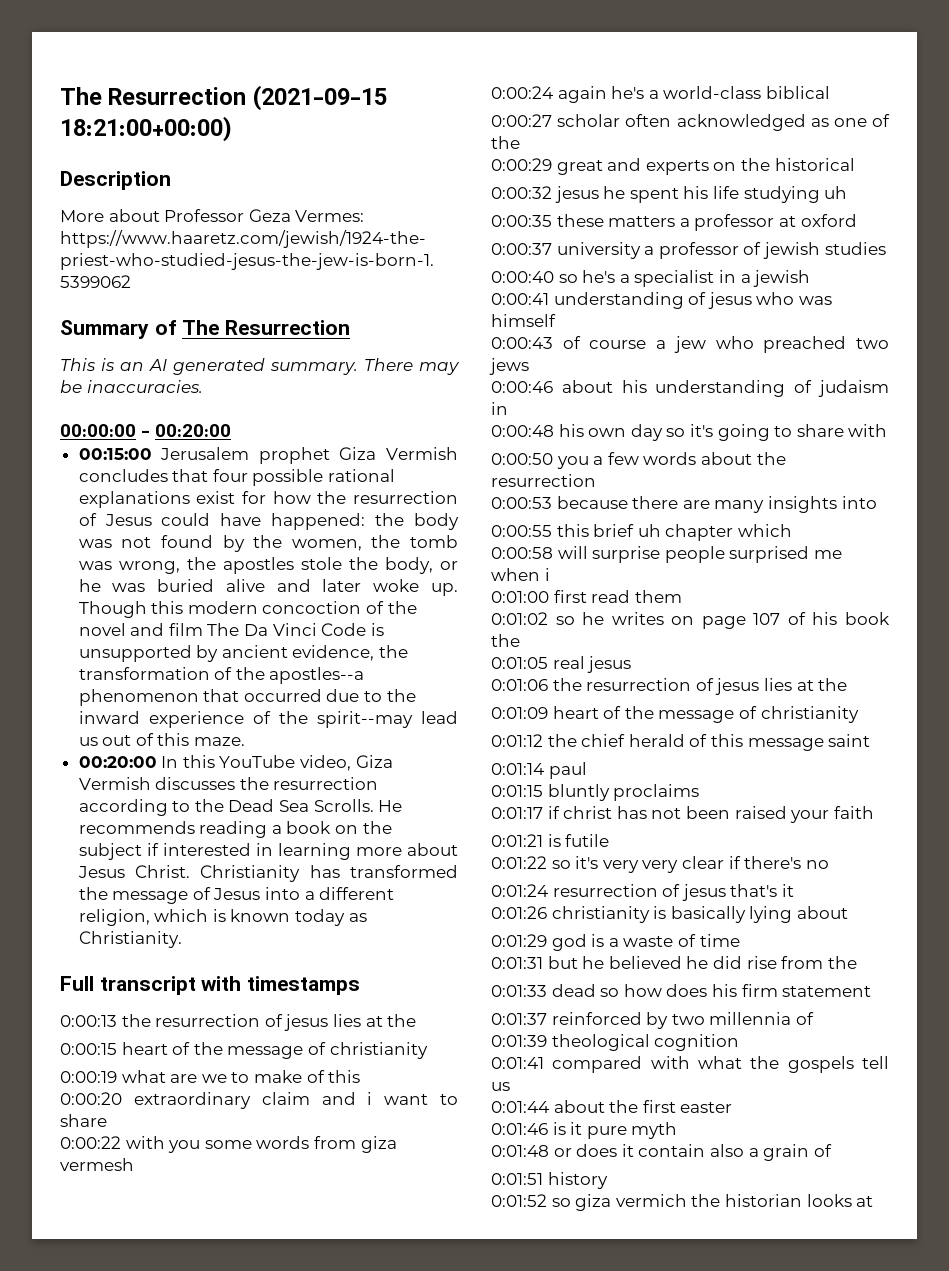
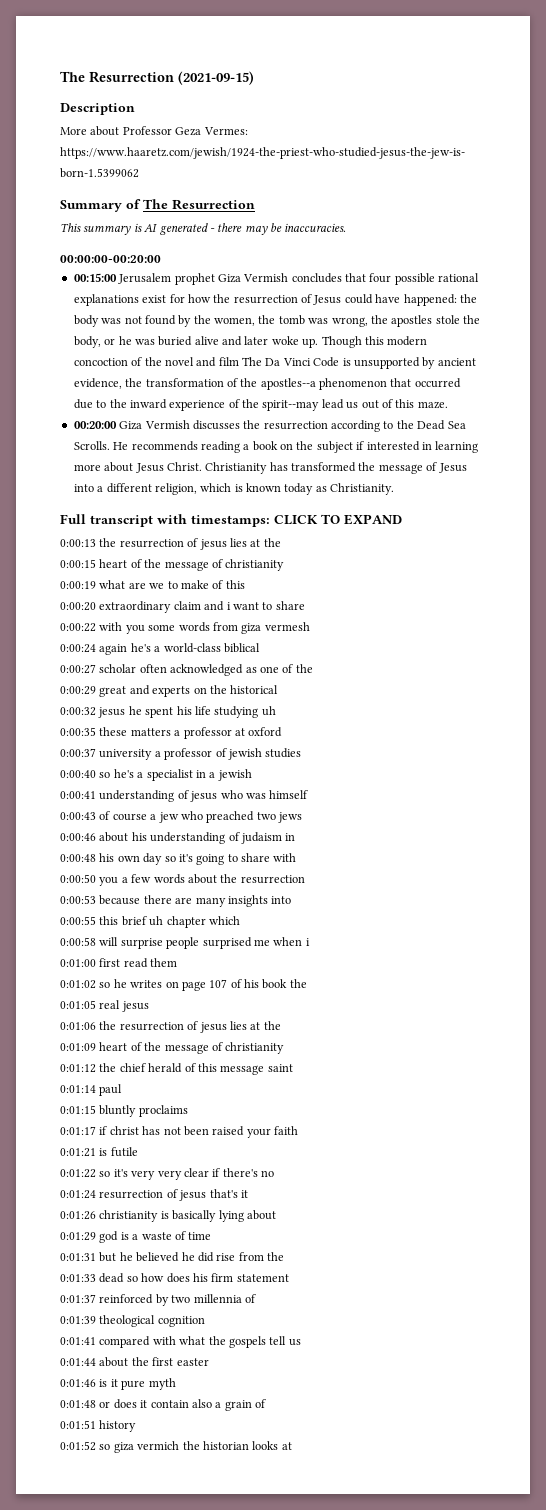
[60,85,387,111] [60,116,232,142] The Resurrection (2021-09-15 18:21:00+00:00) -> [60,71,254,85] The Resurrection (2021-09-15)
[101,358,413,375] is an AI generated summary. There -> [83,223,243,235] summary is AI generated - there
[60,424,232,437] 00:00:00 - 00:20:00 -> [60,255,161,263] 00:00:00-00:20:00
[161,755,352,771] In this YouTube video, -> (117, 425) none
[247,976,361,995] timestamps -> [191,514,402,527] timestamps: CLICK TO EXPAND

